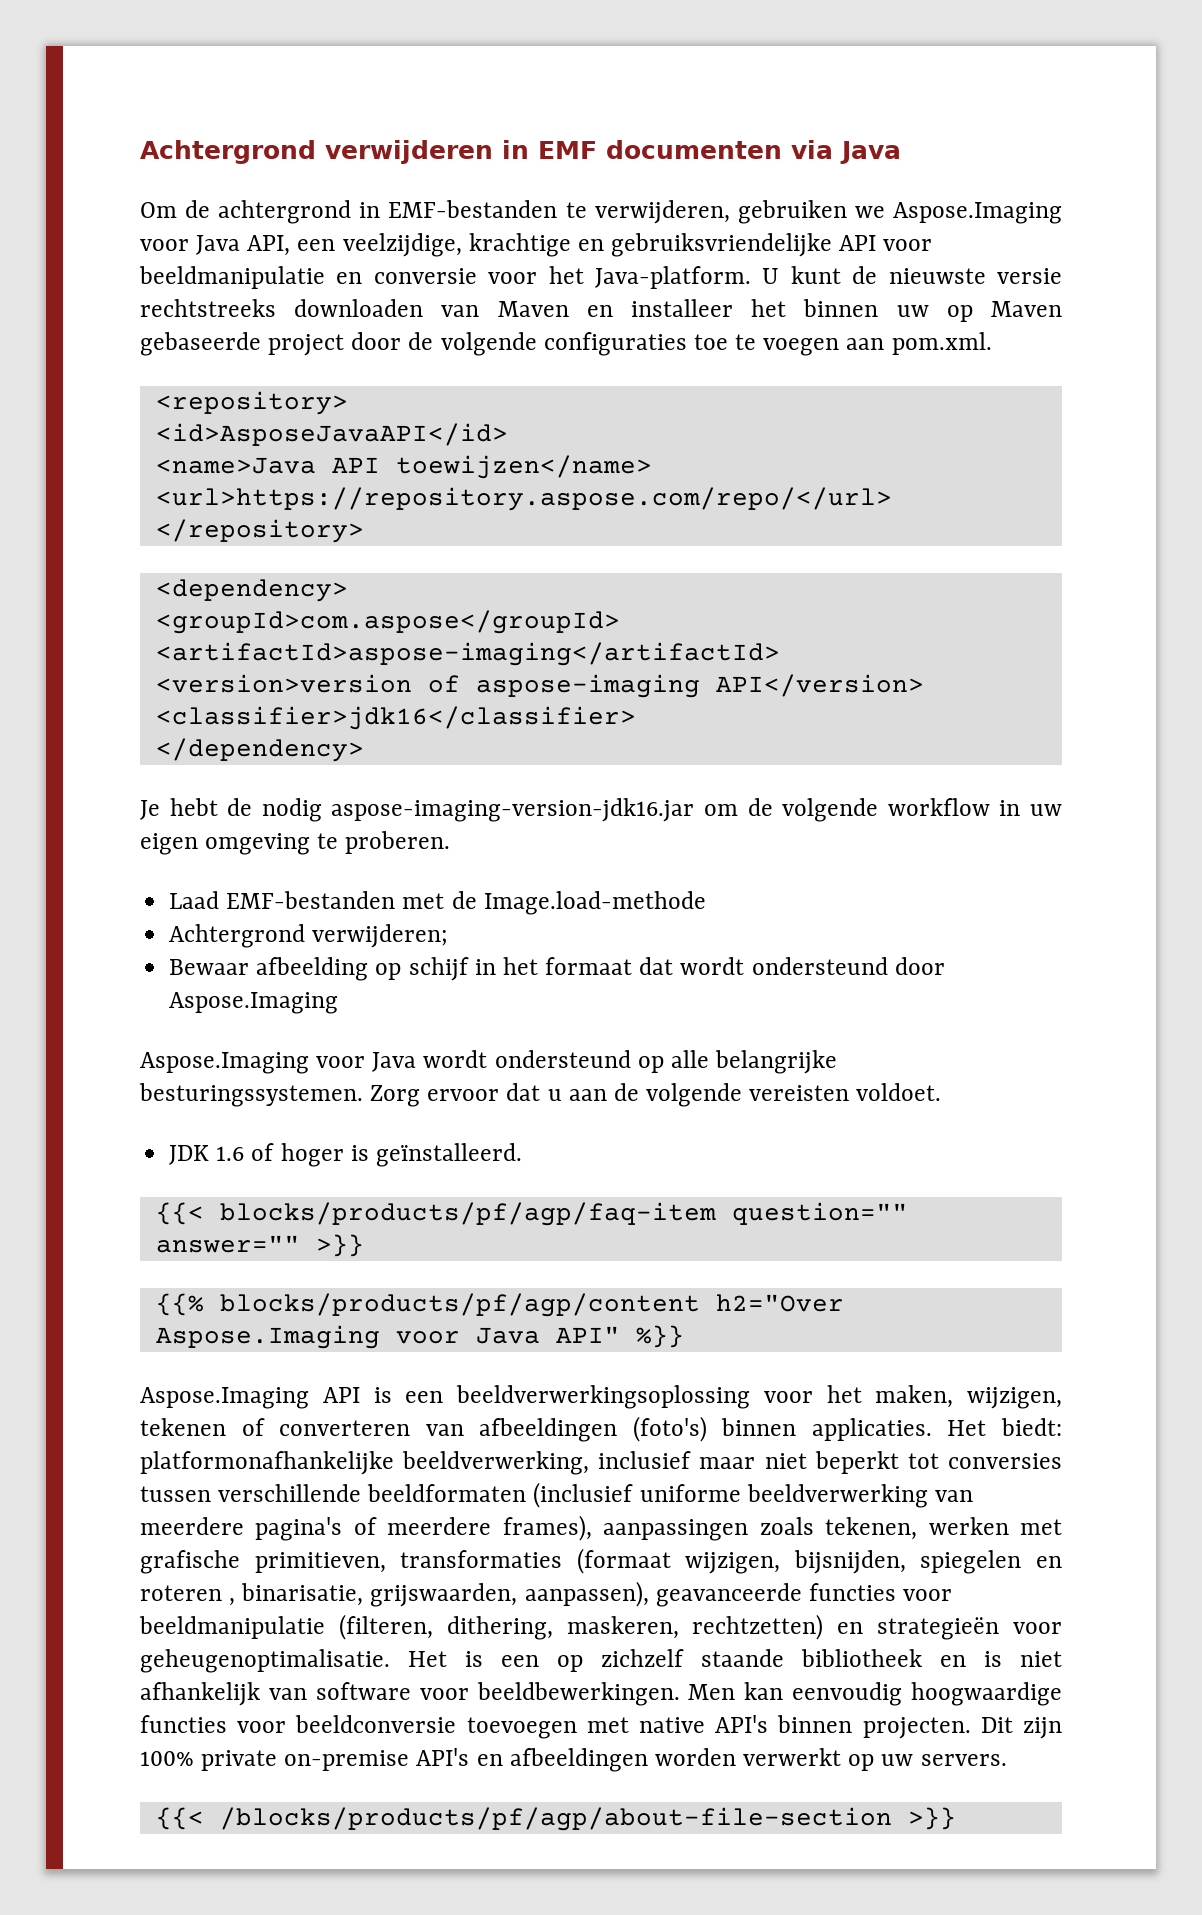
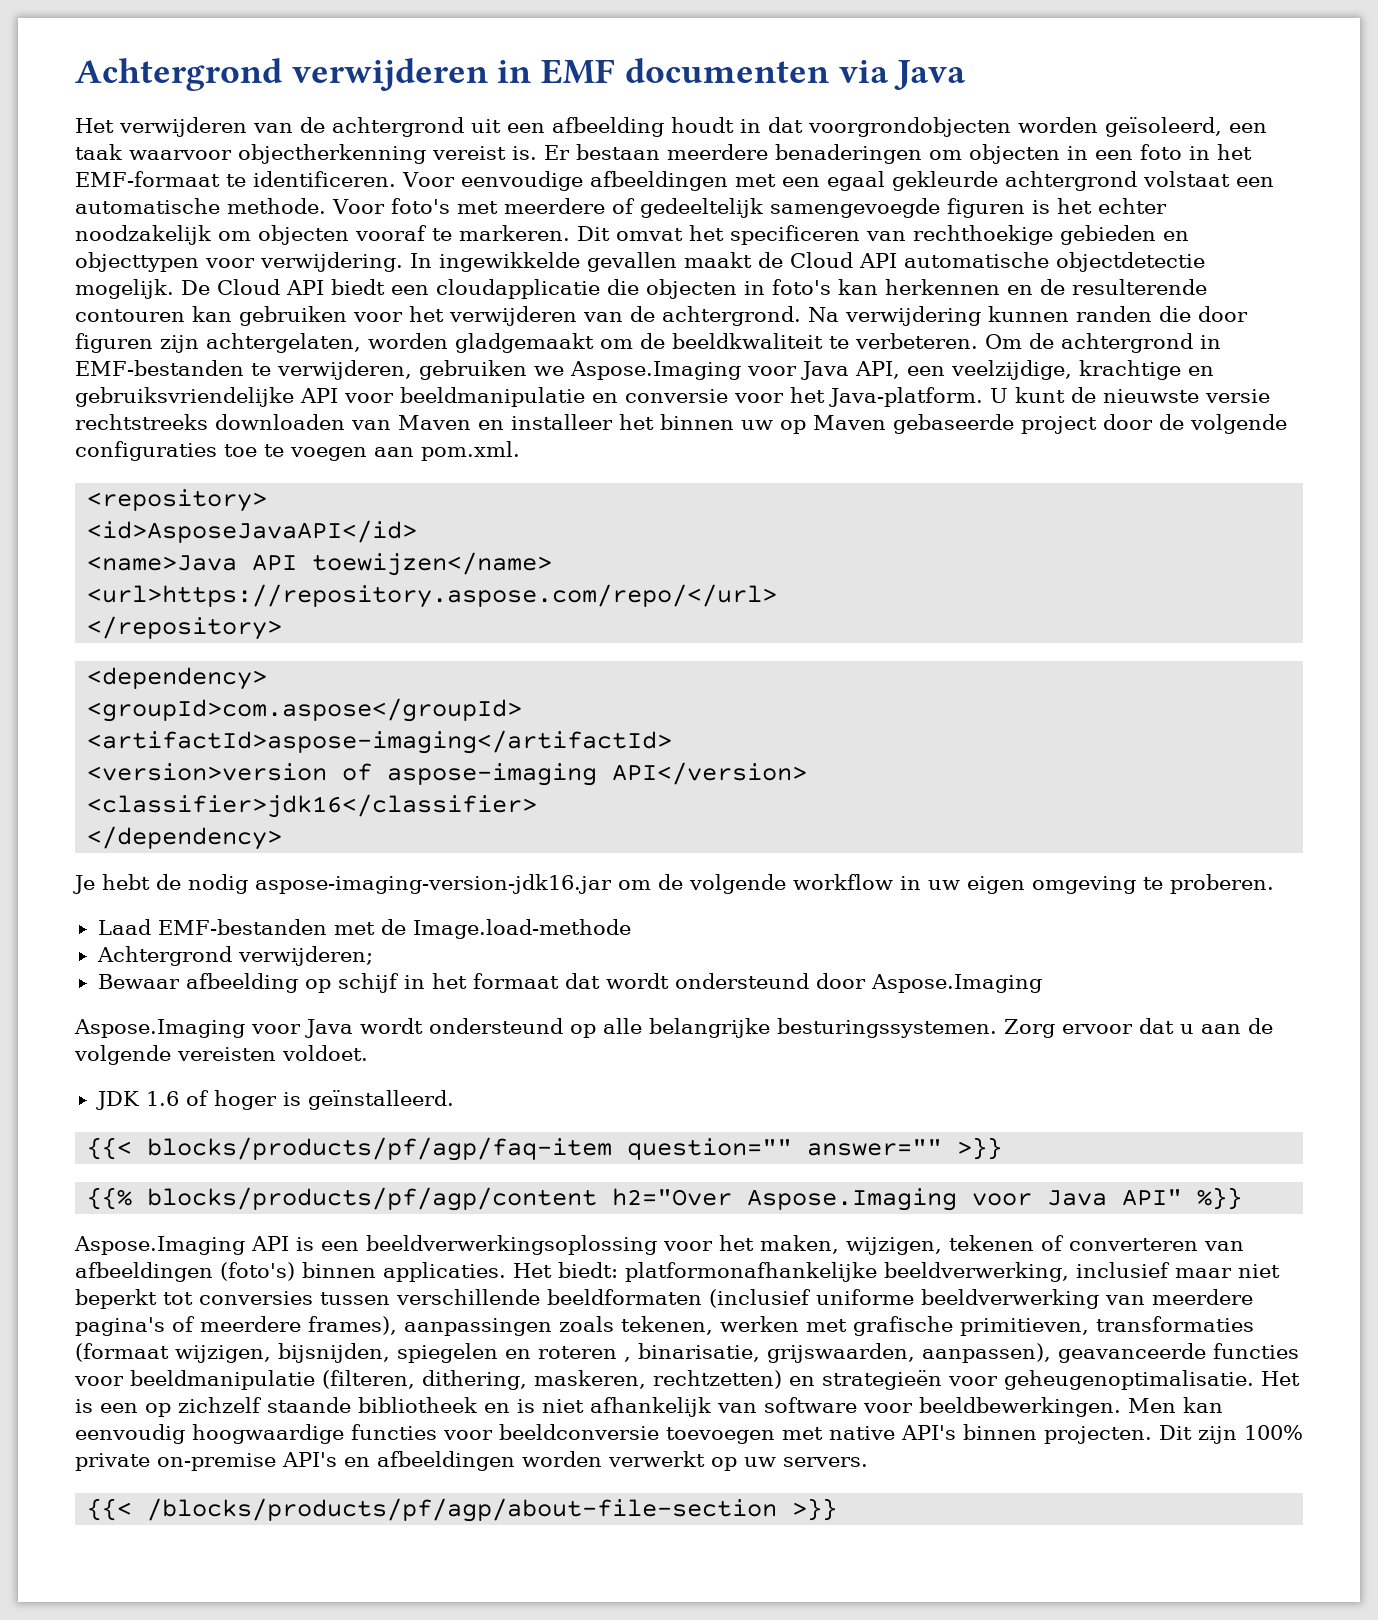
(901, 152) none -> [75,117,1267,137] [75,144,1252,164] [75,171,1274,191] [75,198,1167,218] [75,225,1189,245] [75,252,1205,272] [75,279,1207,299] [75,306,1248,326] [75,333,978,353] Het verwijderen van de achtergrond uit een afbeelding houdt in dat voorgrondobjecten worden geïsoleerd, een taak waarvoor objectherkenning vereist is. Er bestaan meerdere benaderingen om objecten in een foto in het EMF-formaat te identificeren. Voor eenvoudige afbeeldingen met een egaal gekleurde achtergrond volstaat een automatische methode. Voor foto's met meerdere of gedeeltelijk samengevoegde figuren is het echter noodzakelijk om objecten vooraf te markeren. Dit omvat het specificeren van rechthoekige gebieden en objecttypen voor verwijdering. In ingewikkelde gevallen maakt de Cloud API automatische objectdetectie mogelijk. De Cloud API biedt een cloudapplicatie die objecten in foto's kan herkennen en de resulterende contouren kan gebruiken voor het verwijderen van de achtergrond. Na verwijdering kunnen randen die door figuren zijn achtergelaten, worden gladgemaakt om de beeldkwaliteit te verbeteren.

